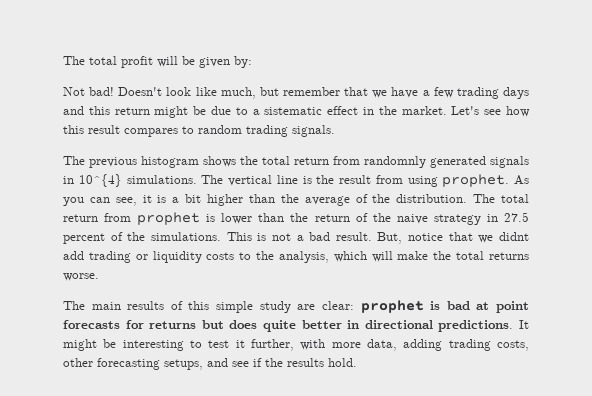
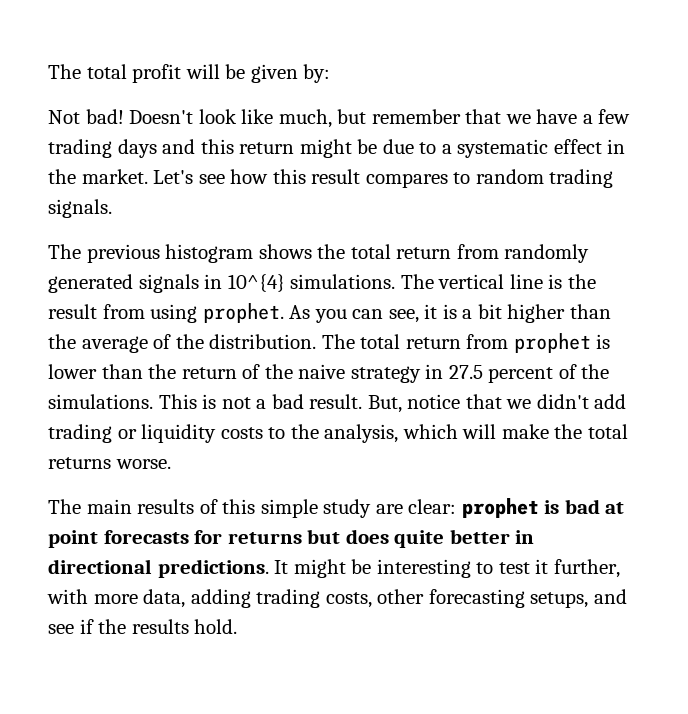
[264,107,323,115] sistematic -> [457,139,549,158] systematic
[364,156,426,168] randomnly -> [504,244,590,263] randomly
[499,232,530,241] didnt -> [536,394,589,409] didn't

